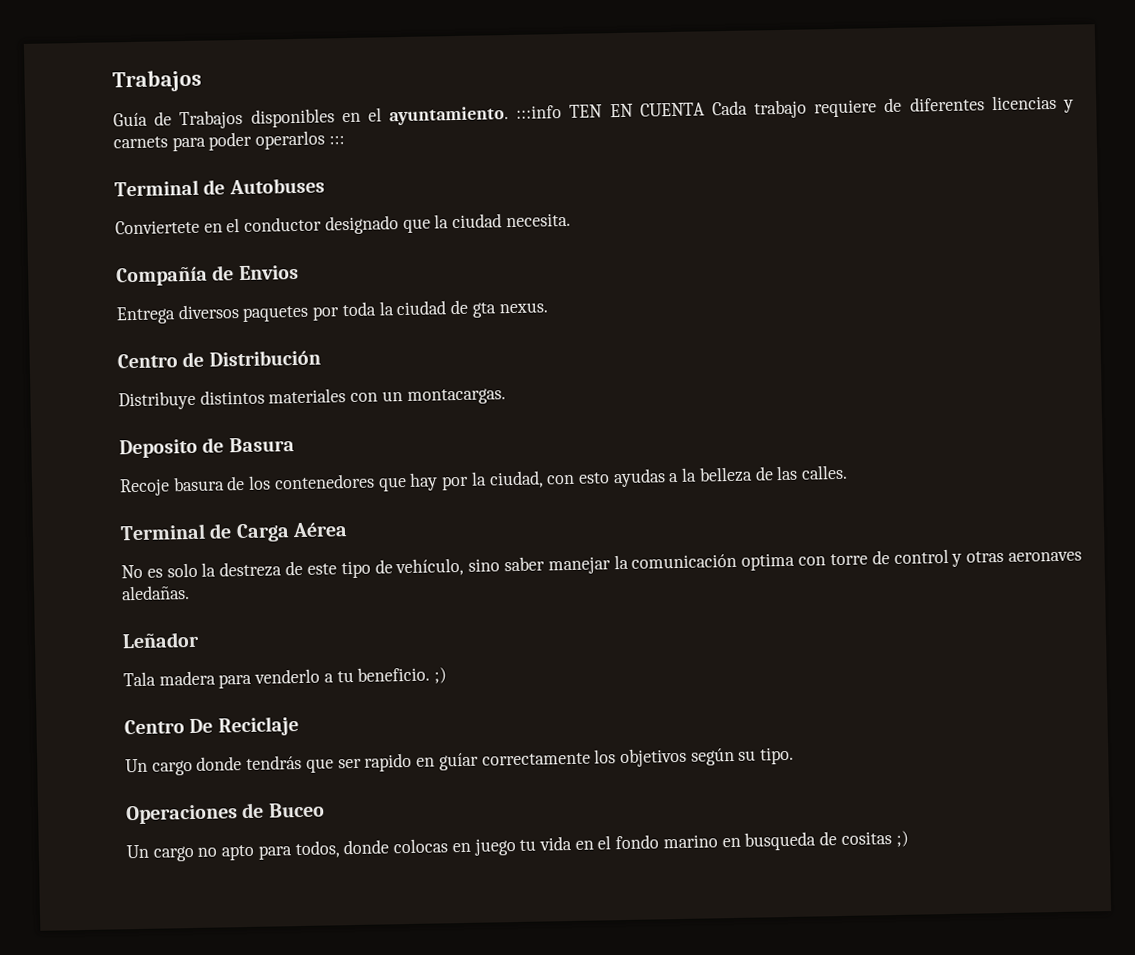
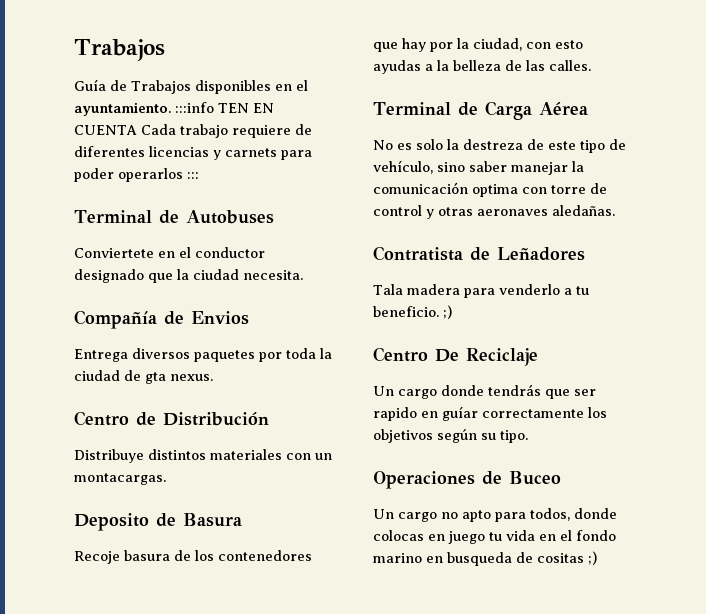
[122,631,200,649] Leñador -> [373,246,585,261] Contratista de Leñadores

